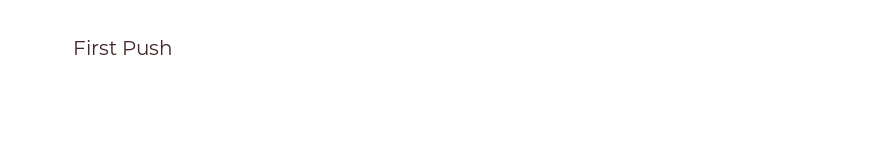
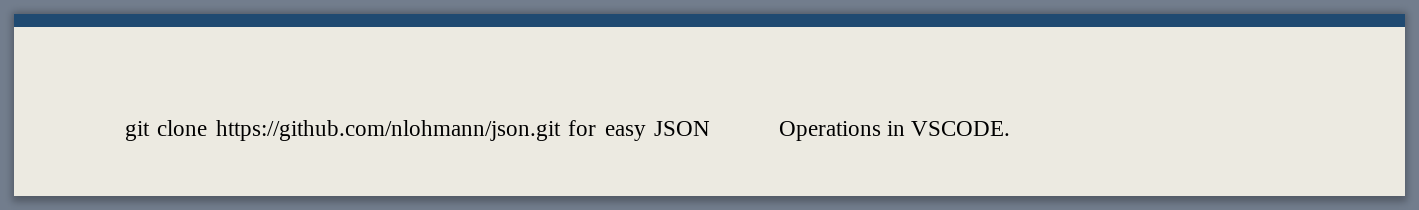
[73,40,174,55] First Push -> [125,120,1011,141] git clone https://github.com/nlohmann/json.git for easy JSON Operations in VSCODE.

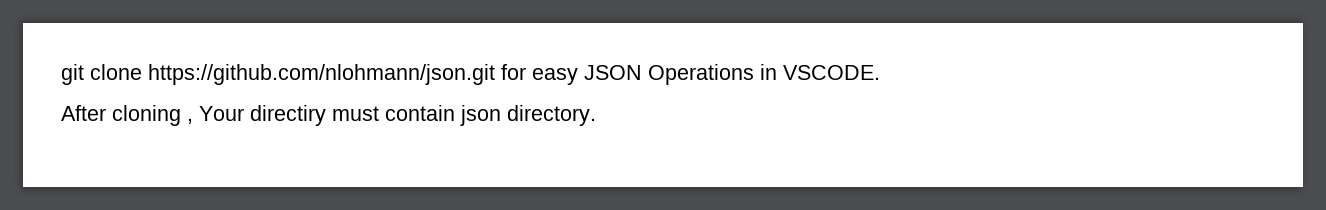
(1011, 128) none -> [61,105,596,126] // After cloning , Your directiry must contain json directory.

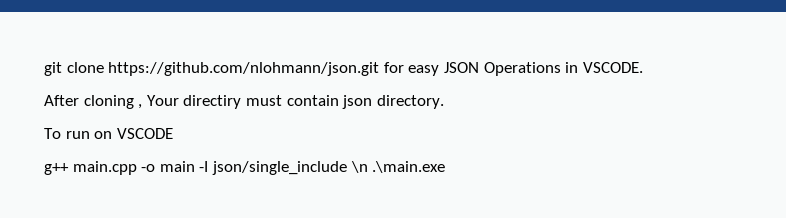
(596, 115) none -> [44,128,173,139] [44,161,446,175] // To run on VSCODE // g++ main.cpp -o main -I json/single_include \n .\main.exe

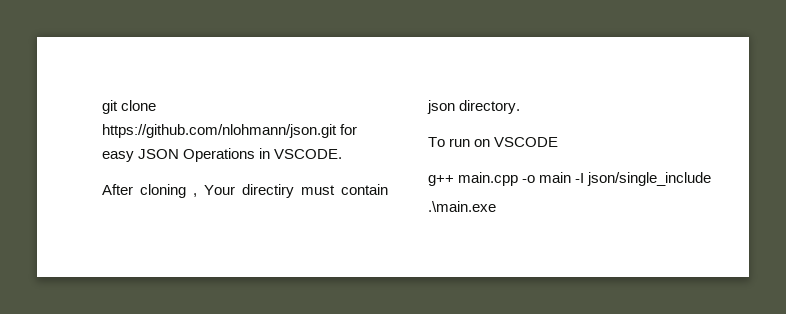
[350,161,368,173] \n -> (712, 179) //

